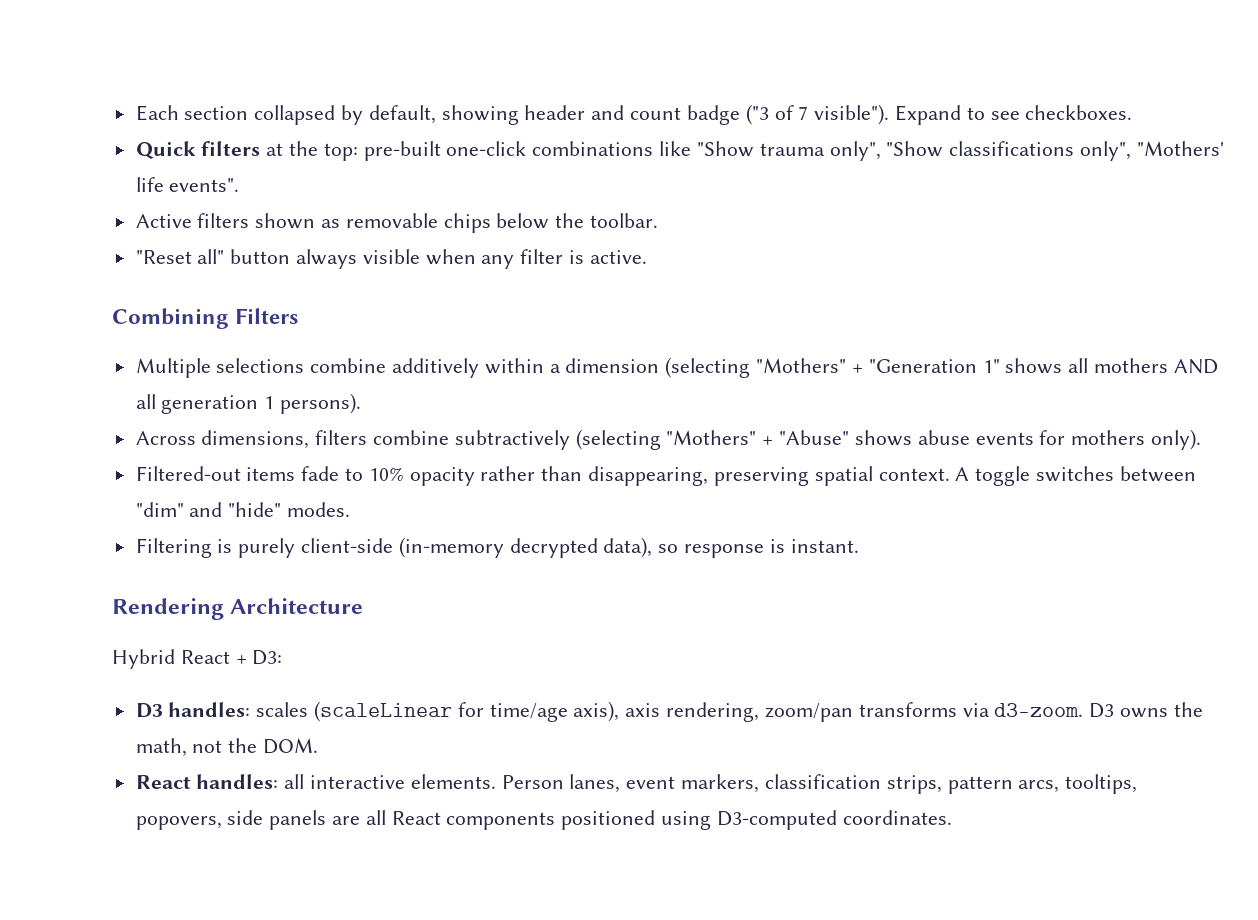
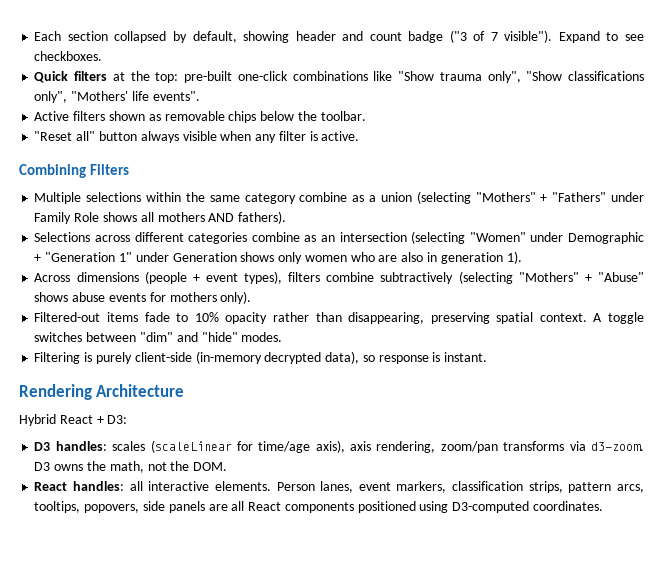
[310,357,1218,378] [135,393,362,414] [135,430,310,449] combine additively within a dimension (selecting "Mothers" + "Generation 1" shows all mothers AND all generation 1 persons). // Across dimensions, -> [146,191,644,204] [34,211,287,224] [34,231,645,244] [34,251,522,264] [34,271,283,284] within the same category combine as a union (selecting "Mothers" + "Fathers" under Family Role shows all mothers AND fathers). // Selections across different categories combine as an intersection (selecting "Women" under Demographic + "Generation 1" under Generation shows only women who are also in generation 1). // Across dimensions (people + event types),

